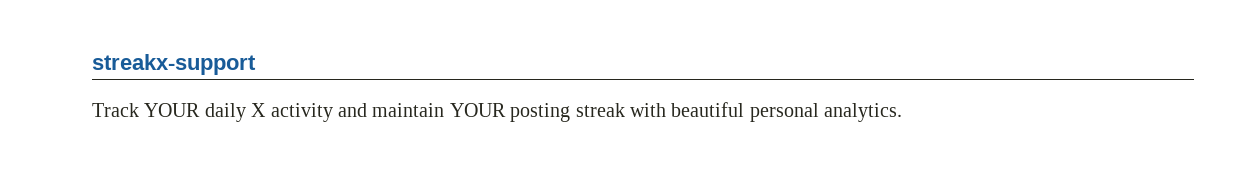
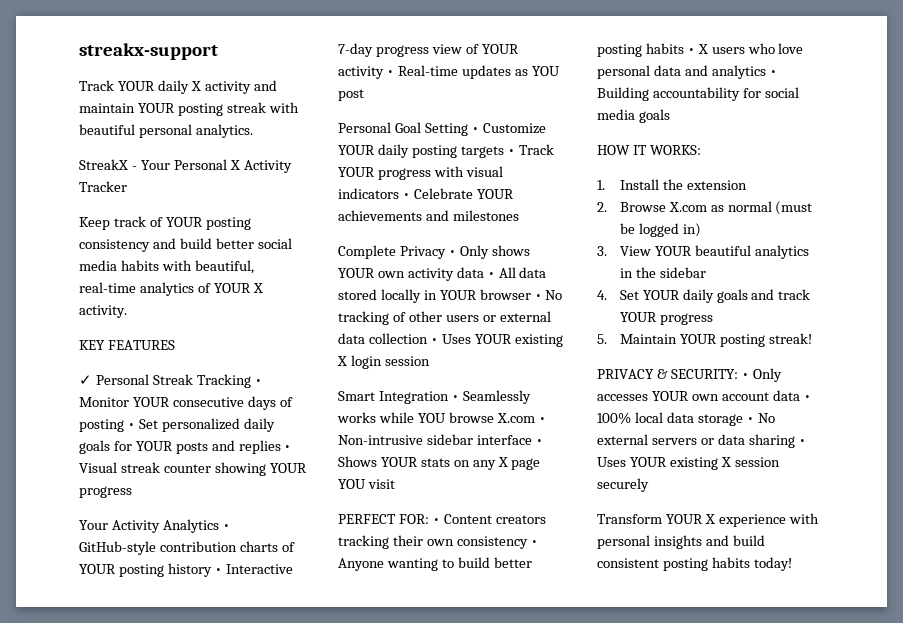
(903, 112) none -> [79,159,292,173] [79,181,127,192] [79,216,251,230] [79,238,292,252] [79,260,254,274] [79,282,263,296] [79,305,127,318] [79,340,175,350] [79,374,262,388] [79,396,293,410] [79,418,275,432] [79,440,292,454] [79,462,307,476] [79,486,132,498] [79,519,230,533] [79,541,295,555] [79,563,293,577] [338,43,519,57] [338,65,560,79] [338,89,364,101] [338,122,546,136] [338,144,554,158] [338,166,503,180] [338,188,514,199] [338,210,519,221] [338,245,530,259] [338,267,547,281] [338,289,563,303] [338,311,551,325] [338,333,563,347] [337,355,430,369] [338,390,531,404] [337,412,546,423] [338,434,543,445] [338,456,541,470] [338,479,395,489] [338,514,546,524] [338,535,538,549] [338,557,532,571] [597,43,804,57] [597,65,777,79] [597,87,799,101] [597,109,670,123] [597,145,701,155] [597,179,747,190] [597,201,813,215] [619,223,701,237] [597,245,809,259] [619,267,706,278] [597,289,811,303] [619,312,713,325] [597,333,812,347] [597,368,782,382] [597,390,811,401] [597,412,775,426] [597,434,806,448] [597,457,780,470] [597,478,649,492] [597,513,819,527] [597,535,765,549] [597,557,792,571] // StreakX - Your Personal X Activity Tracker // Keep track of YOUR posting consistency and build better social media habits with beautiful, real-time analytics of YOUR X activity. // KEY FEATURES // ✓ Personal Streak Tracking • Monitor YOUR consecutive days of posting • Set personalized daily goals for YOUR posts and replies • Visual streak counter showing YOUR progress // Your Activity Analytics • GitHub-style contribution charts of YOUR posting history • Interactive 7-day progress view of YOUR activity • Real-time updates as YOU post // Personal Goal Setting • Customize YOUR daily posting targets • Track YOUR progress with visual indicators • Celebrate YOUR achievements and milestones // Complete Privacy • Only shows YOUR own activity data • All data stored locally in YOUR browser • No tracking of other users or external data collection • Uses YOUR existing X login session // Smart Integration • Seamlessly works while YOU browse X.com • Non-intrusive sidebar interface • Shows YOUR stats on any X page YOU visit // PERFECT FOR: • Content creators tracking their own consistency • Anyone wanting to build better posting habits • X users who love personal data and analytics • Building accountability for social media goals // HOW IT WORKS: // 1. Install the extension // 2. Browse X.com as normal (must be logged in) // 3. View YOUR beautiful analytics in the sidebar // 4. Set YOUR daily goals and track YOUR progress // 5. Maintain YOUR posting streak! // PRIVACY & SECURITY: • Only accesses YOUR own account data • 100% local data storage • No external servers or data sharing • Uses YOUR existing X session securely // Transform YOUR X experience with personal insights and build consistent posting habits today!

